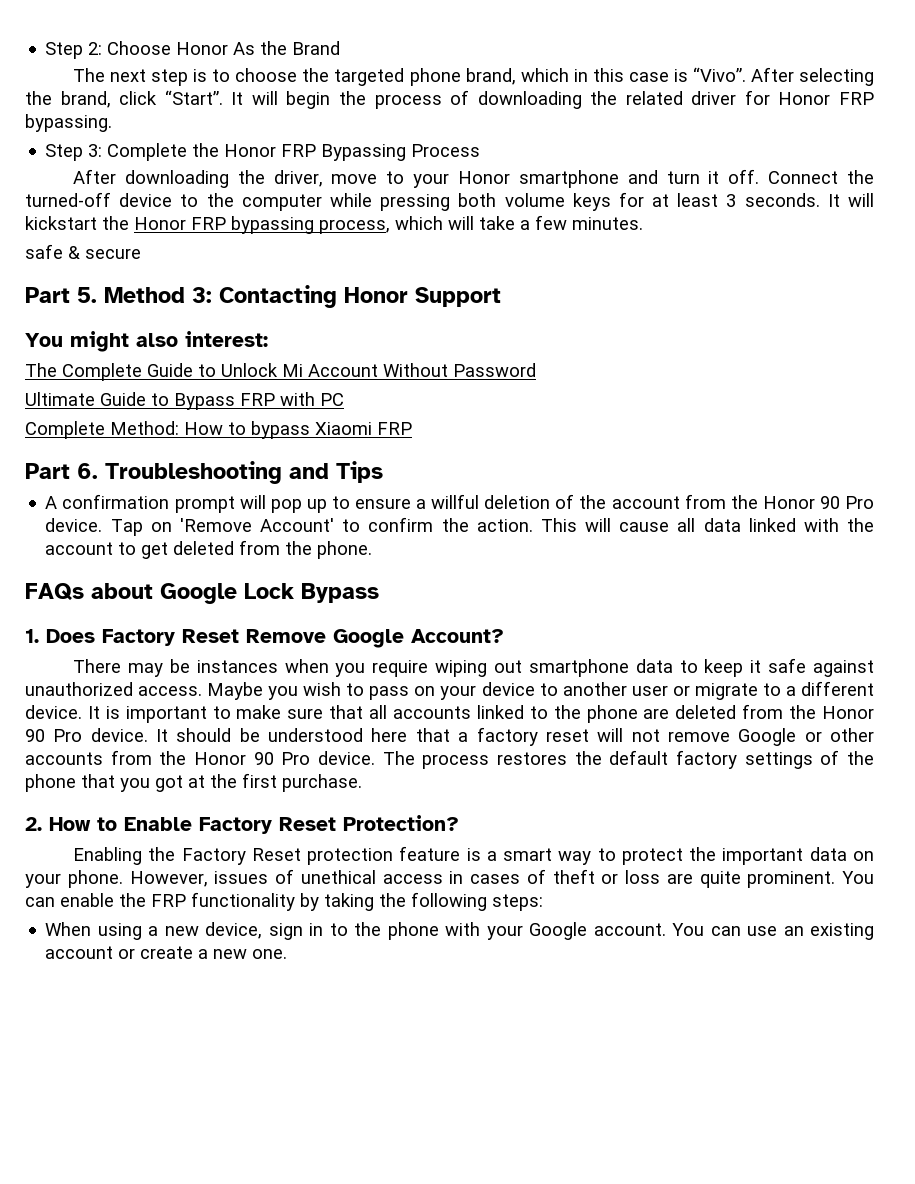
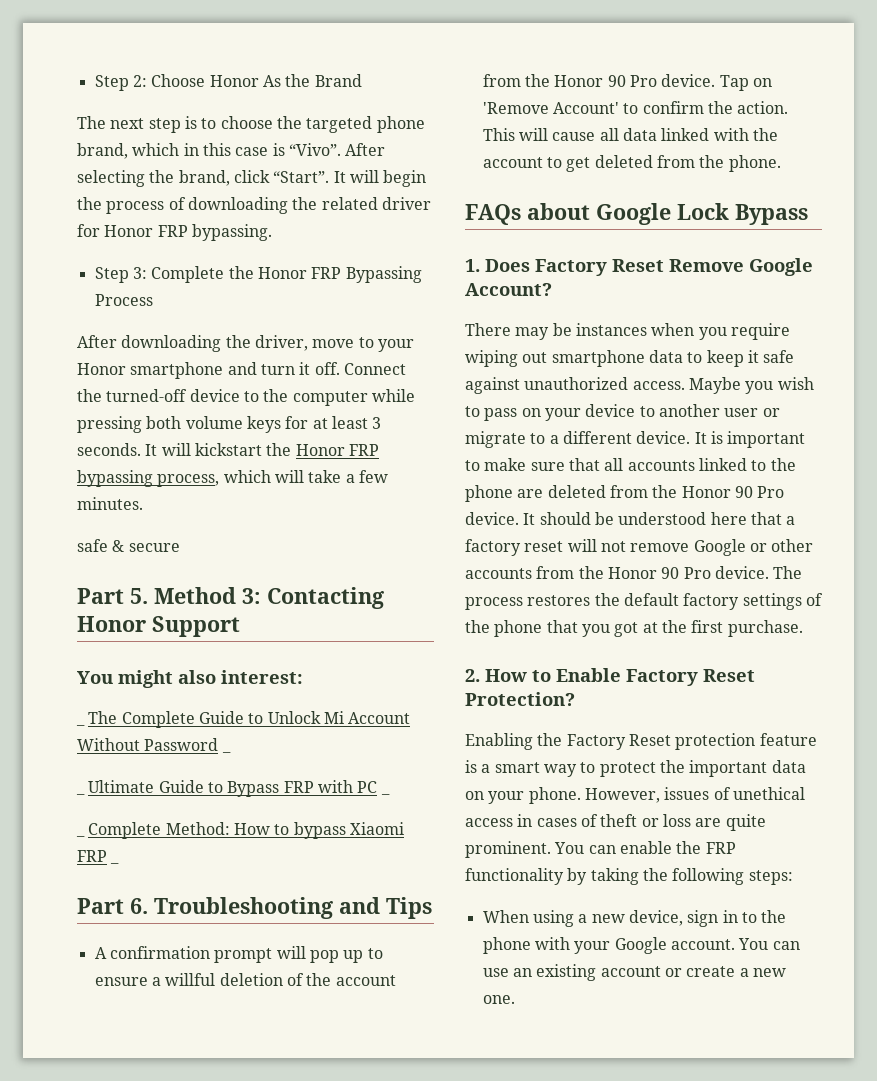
(268, 339) none -> [76,724,85,726] _
(536, 370) // -> [221,751,231,753] [76,793,85,795] _ // _
(344, 399) // -> [380,793,390,795] [76,835,85,837] _ // _
(412, 428) none -> [110,862,120,864] _

